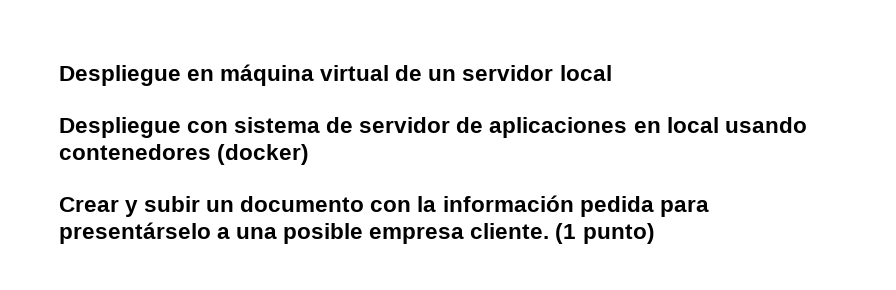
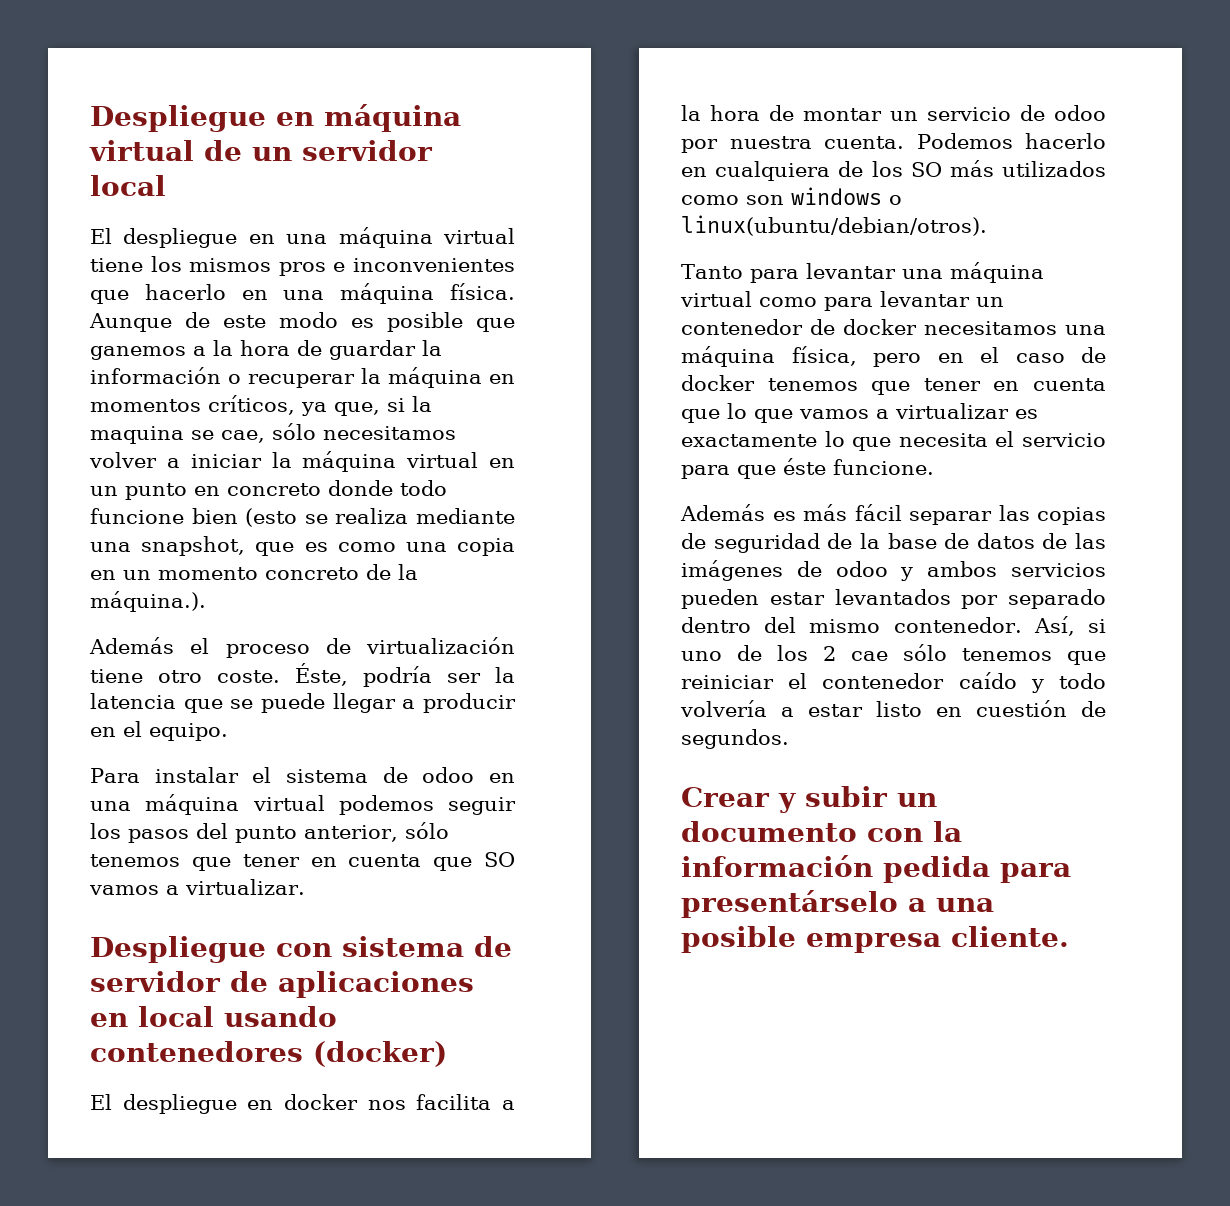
(612, 73) none -> [90,227,515,248] [90,256,515,276] [90,283,515,304] [89,312,515,332] [90,340,442,360] [90,367,515,388] [90,395,432,416] [90,423,456,444] [89,451,515,472] [90,480,447,500] [90,508,515,527] [90,536,515,556] [90,564,418,580] [90,591,206,612] [89,637,515,658] [90,663,515,687] [90,693,516,713] [90,721,228,741] [90,767,515,783] [90,794,516,815] [90,822,449,843] [90,852,515,871] [89,879,305,895] // El despliegue en una máquina virtual tiene los mismos pros e inconvenientes que hacerlo en una máquina física. Aunque de este modo es posible que ganemos a la hora de guardar la información o recuperar la máquina en momentos críticos, ya que, si la maquina se cae, sólo necesitamos volver a iniciar la máquina virtual en un punto en concreto donde todo funcione bien (esto se realiza mediante una snapshot, que es como una copia en un momento concreto de la máquina.). // Además el proceso de virtualización tiene otro coste. Éste, podría ser la latencia que se puede llegar a producir en el equipo. // Para instalar el sistema de odoo en una máquina virtual podemos seguir los pasos del punto anterior, sólo tenemos que tener en cuenta que SO vamos a virtualizar.
(310, 154) none -> [90,1094,515,1114] [681,105,1106,121] [681,133,1106,153] [681,160,1106,181] [681,187,902,205] [681,215,987,236] [681,262,1044,283] [680,291,1004,311] [681,319,1106,335] [681,346,1106,367] [681,375,1106,395] [681,403,1038,423] [681,431,1106,451] [681,458,934,479] [680,504,1106,525] [681,533,1106,553] [681,560,1106,581] [681,589,1106,609] [681,616,1106,636] [681,644,1106,665] [681,672,1106,693] [680,700,1106,717] [681,729,789,749] // El despliegue en docker nos facilita a la hora de montar un servicio de odoo por nuestra cuenta. Podemos hacerlo en cualquiera de los SO más utilizados como son windows o linux(ubuntu/debian/otros). // Tanto para levantar una máquina virtual como para levantar un contenedor de docker necesitamos una máquina física, pero en el caso de docker tenemos que tener en cuenta que lo que vamos a virtualizar es exactamente lo que necesita el servicio para que éste funcione. // Además es más fácil separar las copias de seguridad de la base de datos de las imágenes de odoo y ambos servicios pueden estar levantados por separado dentro del mismo contenedor. Así, si uno de los 2 cae sólo tenemos que reiniciar el contenedor caído y todo volvería a estar listo en cuestión de segundos.
[555,223,655,244] (1 punto) -> (1069, 936) none

